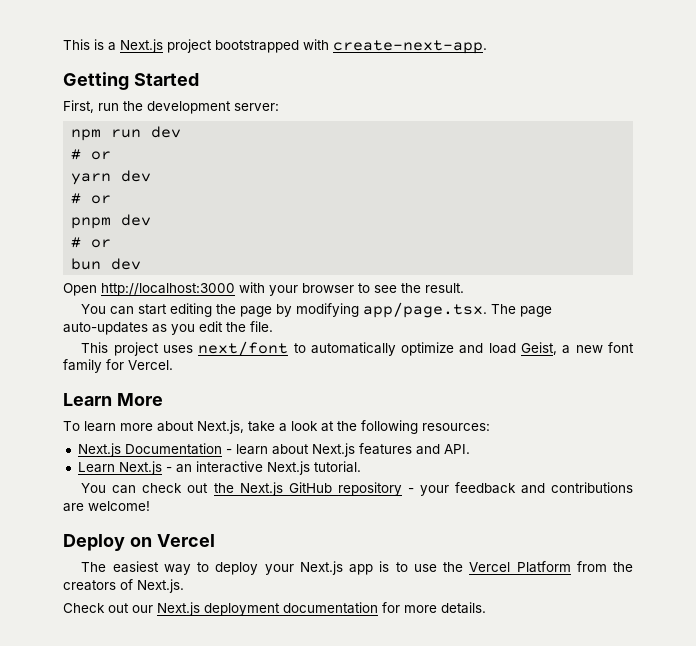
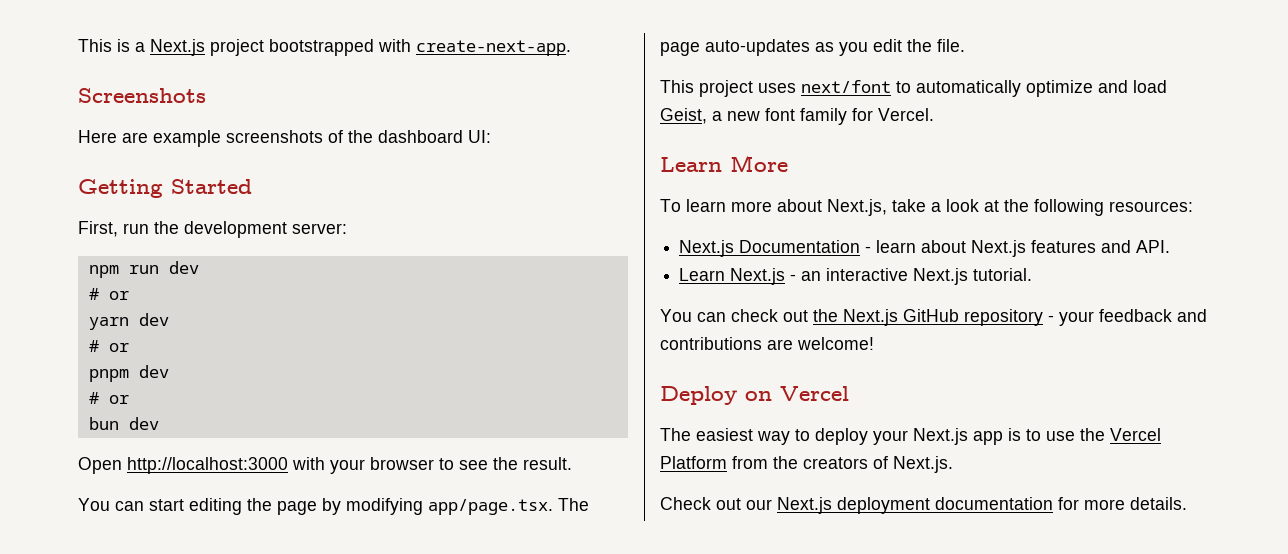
(487, 47) none -> [78,88,206,103] [78,130,491,147] // Screenshots // Here are example screenshots of the dashboard UI:

